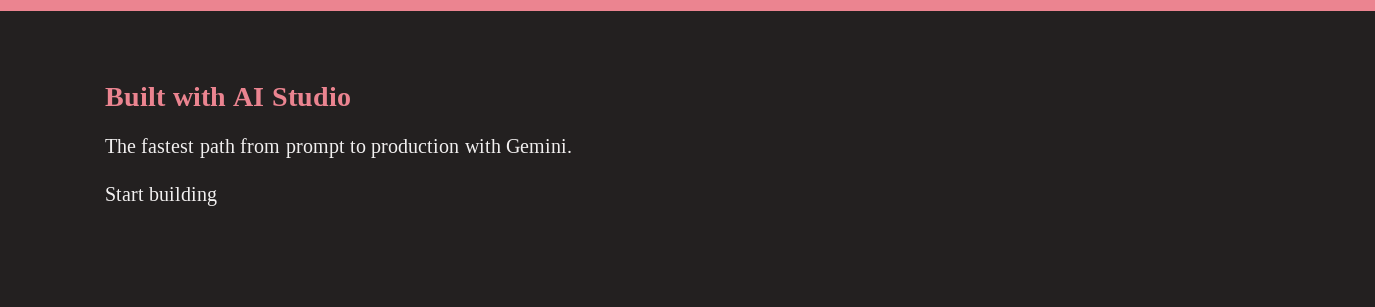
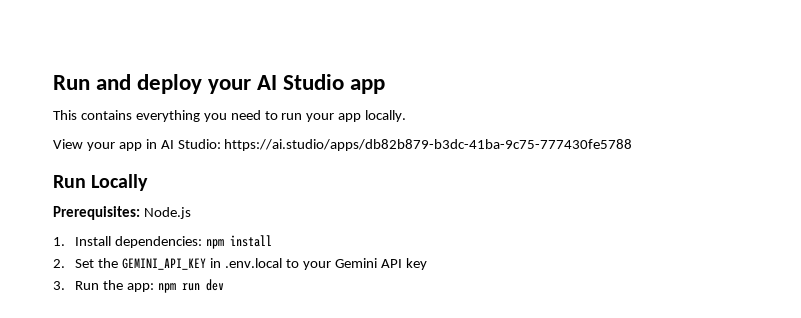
[105,87,351,106] [105,138,573,158] [105,187,218,206] Built with AI Studio // The fastest path from prompt to production with Gemini. // Start building -> [53,74,386,94] [53,110,407,122] [53,139,633,151] [53,174,149,191] [53,206,191,220] [53,235,273,249] [53,258,427,270] [53,279,225,293] Run and deploy your AI Studio app // This contains everything you need to run your app locally. // View your app in AI Studio: https://ai.studio/apps/db82b879-b3dc-41ba-9c75-777430fe5788 // Run Locally // Prerequisites: Node.js // 1. Install dependencies: npm install // 2. Set the GEMINI_API_KEY in .env.local to your Gemini API key // 3. Run the app: npm run dev

